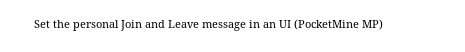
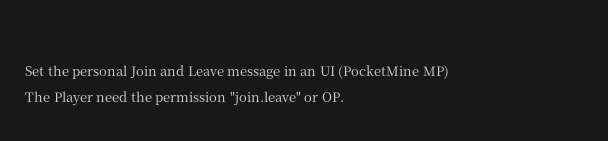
(383, 24) none -> [25,91,344,106] // The Player need the permission "join.leave" or OP.

